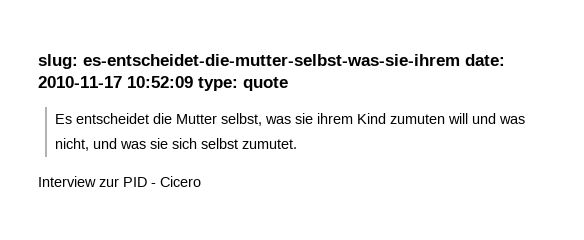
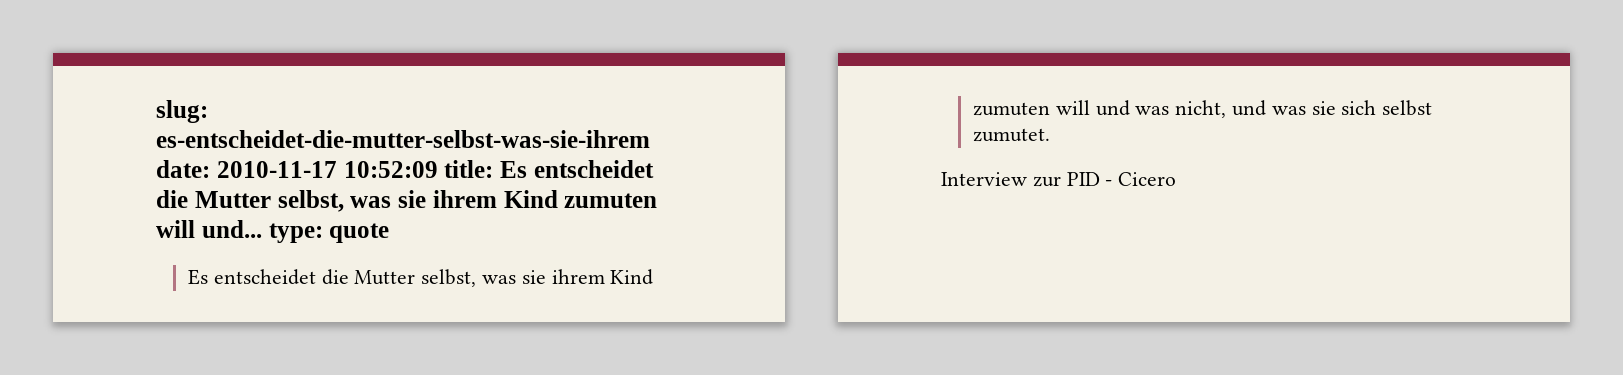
(193, 82) none -> [444,160,654,178] [156,190,658,212] [156,220,262,238] title: Es entscheidet die Mutter selbst, was sie ihrem Kind zumuten will und...

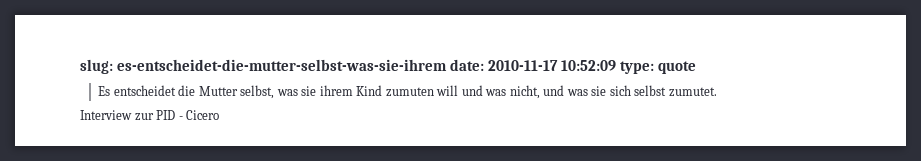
[444,160,654,178] [156,190,658,212] [156,220,262,238] title: Es entscheidet die Mutter selbst, was sie ihrem Kind zumuten will und... -> (617, 65) none

